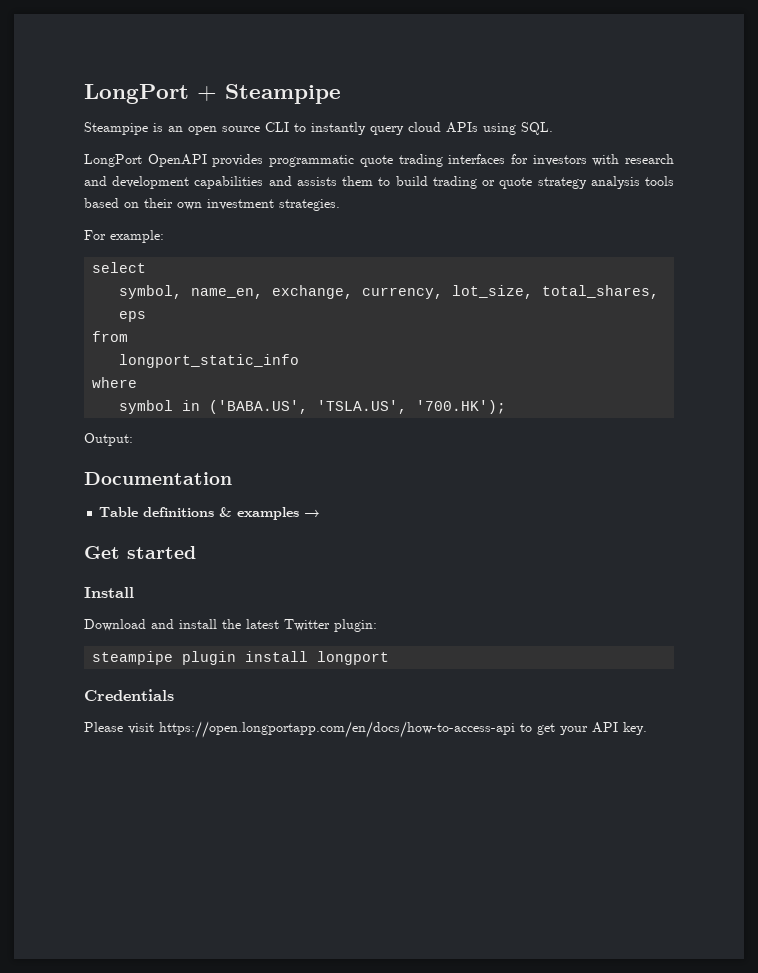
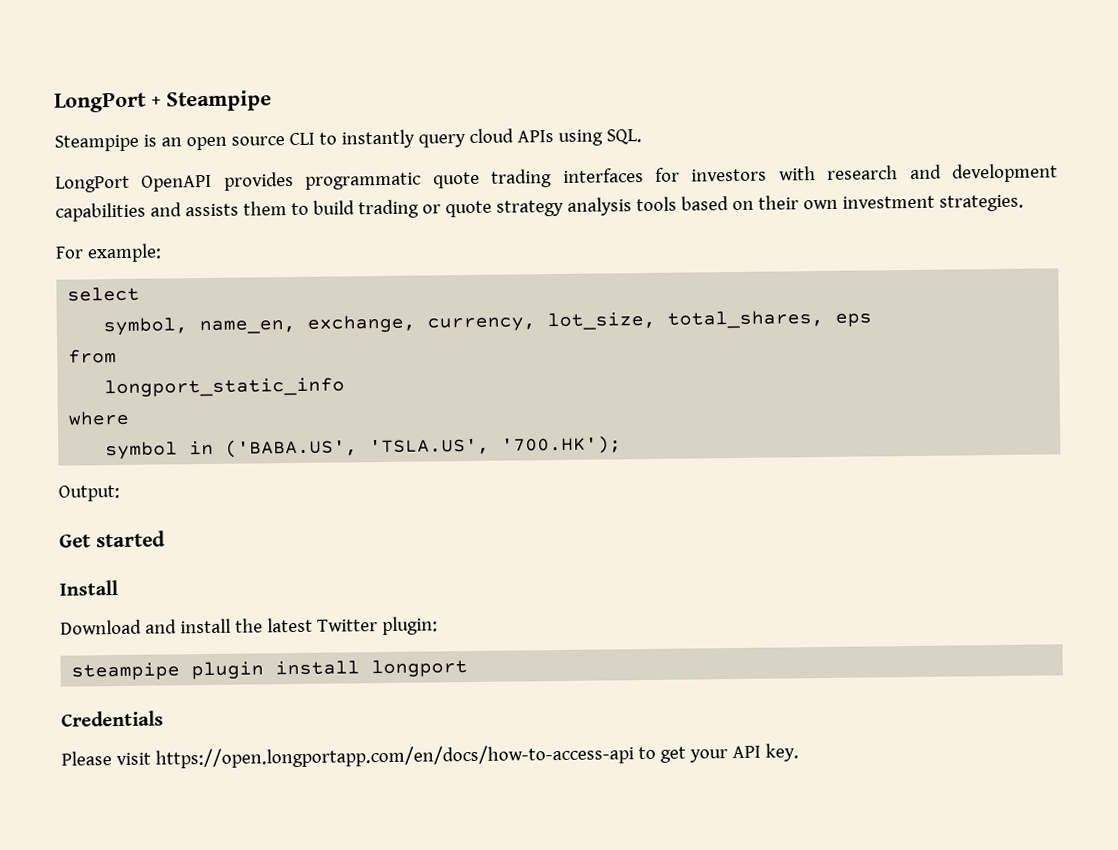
[84,472,232,485] [99,507,321,520] // Documentation // Table definitions & examples → -> (120, 493) none

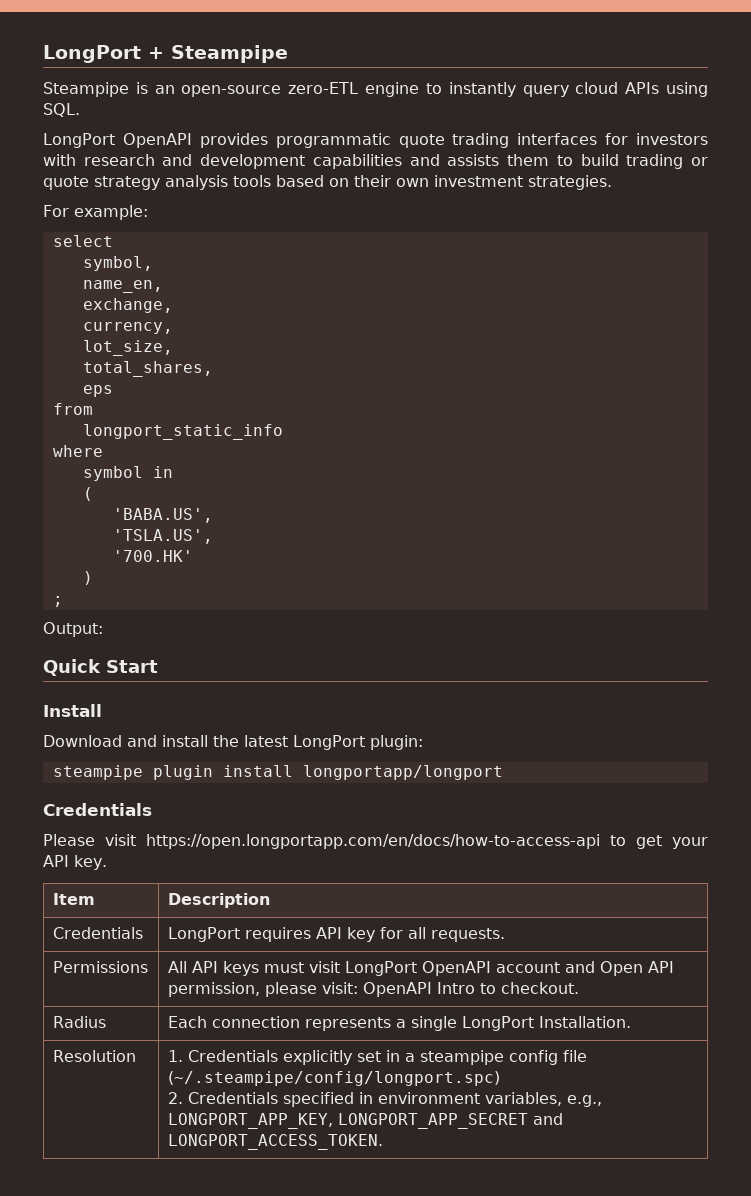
[185,132,315,151] open source CLI -> [181,82,420,97] open-source zero-ETL engine
(189, 326) none -> (153, 263) //
(297, 327) none -> (163, 286) //
(417, 323) none -> (173, 305) //
(537, 324) none -> (173, 328) //
(657, 321) none -> (173, 348) //
(825, 319) none -> (213, 369) //
[225,438,359,458] ('BABA.US', -> [82,487,93,501] [112,508,213,523] // ( // 'BABA.US', //
[501,435,623,455] '700.HK'); -> [112,550,193,562] [82,571,93,585] [52,596,63,607] // '700.HK' // ) // ;
[59,530,165,548] Get started -> [43,659,158,676] Quick Start
[316,619,378,632] Twitter -> [293,735,365,750] LongPort
[371,659,469,678] longport -> [302,765,503,780] longportapp/longport
(799, 752) none -> [52,893,95,905] [167,893,270,908] [52,927,143,939] [167,927,505,942] [52,961,148,973] [167,961,674,976] [167,982,579,997] [52,1016,106,1028] [167,1016,631,1031] [52,1050,136,1062] [167,1050,587,1065] [167,1071,500,1086] [167,1092,602,1107] [167,1113,563,1129] [167,1134,383,1150] // Item | Description // Credentials | LongPort requires API key for all requests. // Permissions | All API keys must visit LongPort OpenAPI account and Open API permission, please visit: OpenAPI Intro to checkout. // Radius | Each connection represents a single LongPort Installation. // Resolution | 1. Credentials explicitly set in a steampipe config file (~/.steampipe/config/longport.spc) // 2. Credentials specified in environment variables, e.g., LONGPORT_APP_KEY, LONGPORT_APP_SECRET and LONGPORT_ACCESS_TOKEN.

